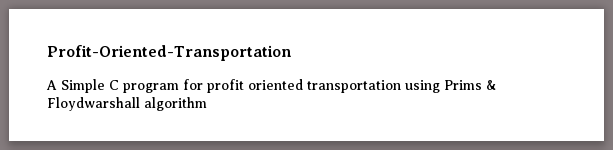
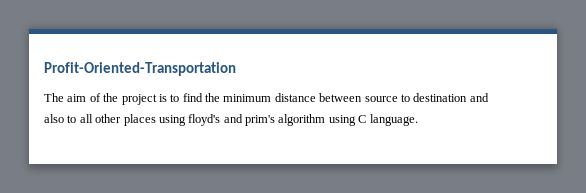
[46,79,497,93] [47,97,207,111] A Simple C program for profit oriented transportation using Prims & Floydwarshall algorithm -> [44,93,489,105] [44,114,418,126] The aim of the project is to find the minimum distance between source to destination and also to all other places using floyd's and prim's algorithm using C language.

